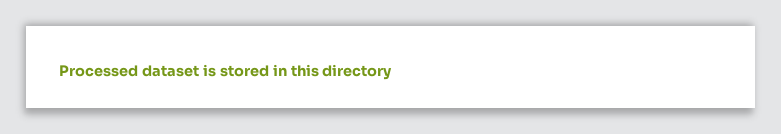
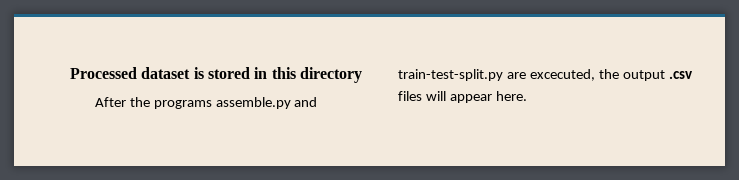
(393, 72) none -> [94,97,318,109] [398,69,693,81] [398,91,527,103] // After the programs assemble.py and train-test-split.py are excecuted, the output .csv files will appear here.

